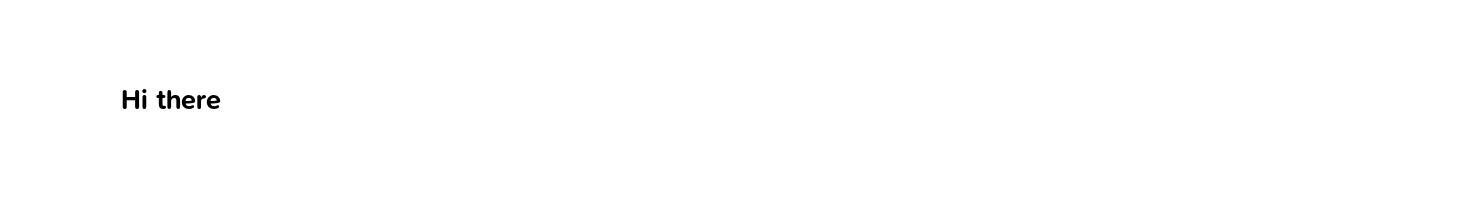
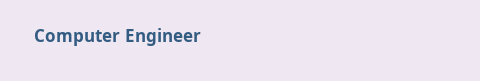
[121,89,221,110] Hi there -> [34,28,201,46] Computer Engineer

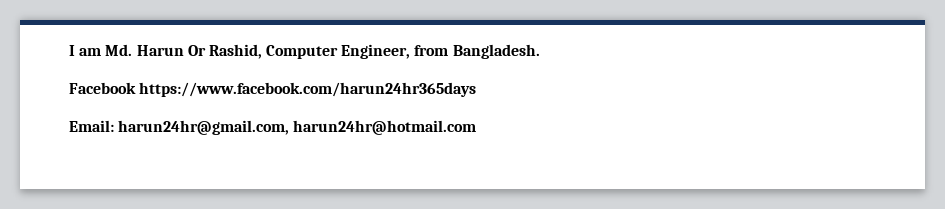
[34,28,201,46] Computer Engineer -> [69,44,540,59] [69,82,477,97] [69,120,477,135] I am Md. Harun Or Rashid, Computer Engineer, from Bangladesh. // Facebook https://www.facebook.com/harun24hr365days // Email: harun24hr@gmail.com, harun24hr@hotmail.com

